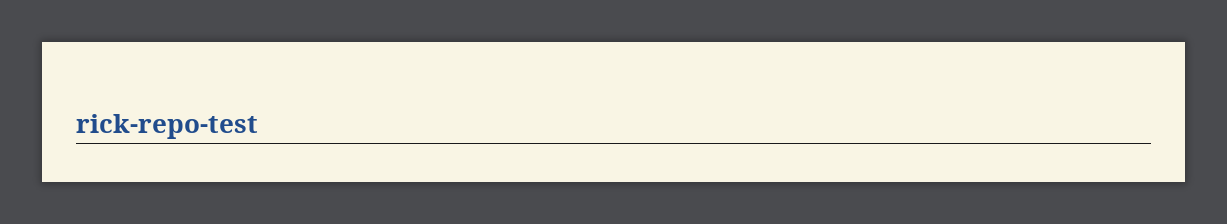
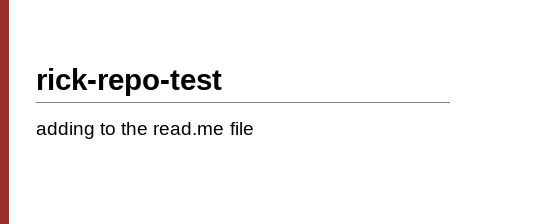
(258, 126) none -> [36,122,254,139] // adding to the read.me file

